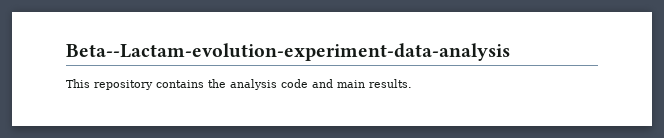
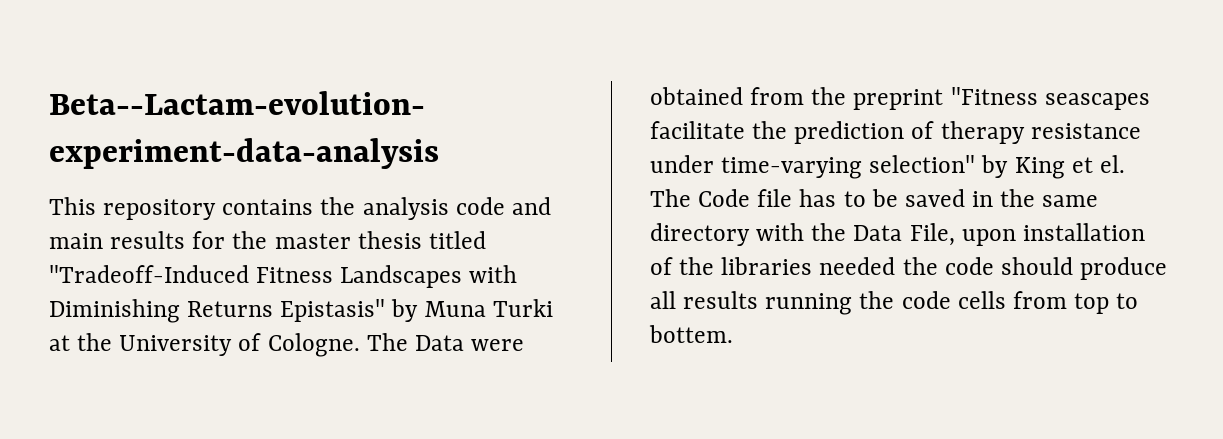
[369,79,412,88] results. -> [110,231,486,249] [49,265,518,288] [49,299,553,323] [49,333,525,357] [650,87,1150,110] [650,121,1141,144] [650,155,1125,179] [650,189,1099,207] [650,223,1145,246] [650,257,1168,280] [650,291,1139,315] [649,325,733,343] results for the master thesis titled "Tradeoff-Induced Fitness Landscapes with Diminishing Returns Epistasis" by Muna Turki at the University of Cologne. The Data were obtained from the preprint "Fitness seascapes facilitate the prediction of therapy resistance under time-varying selection" by King et el. The Code file has to be saved in the same directory with the Data File, upon installation of the libraries needed the code should produce all results running the code cells from top to bottem.

